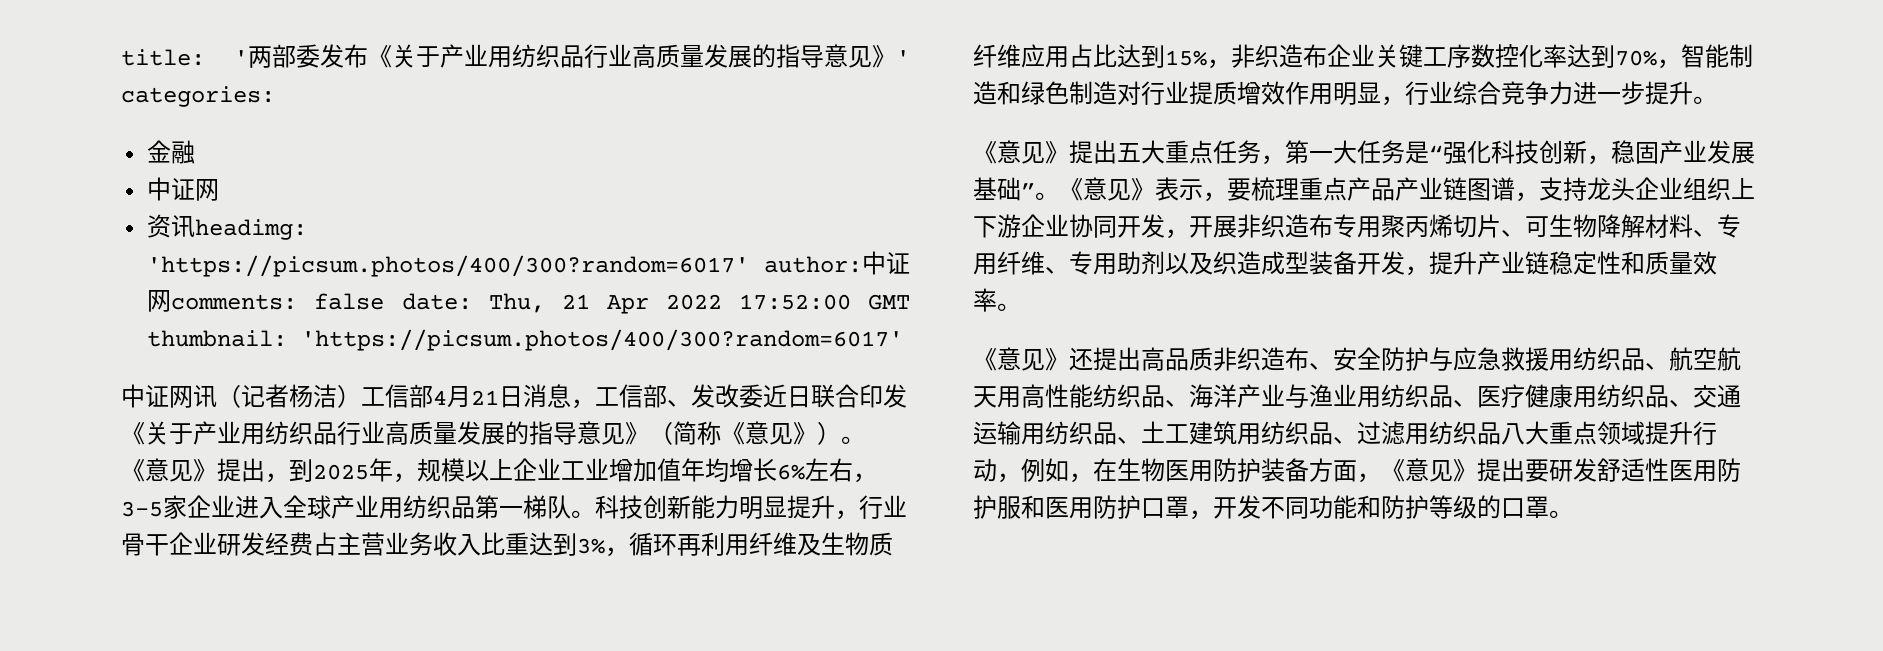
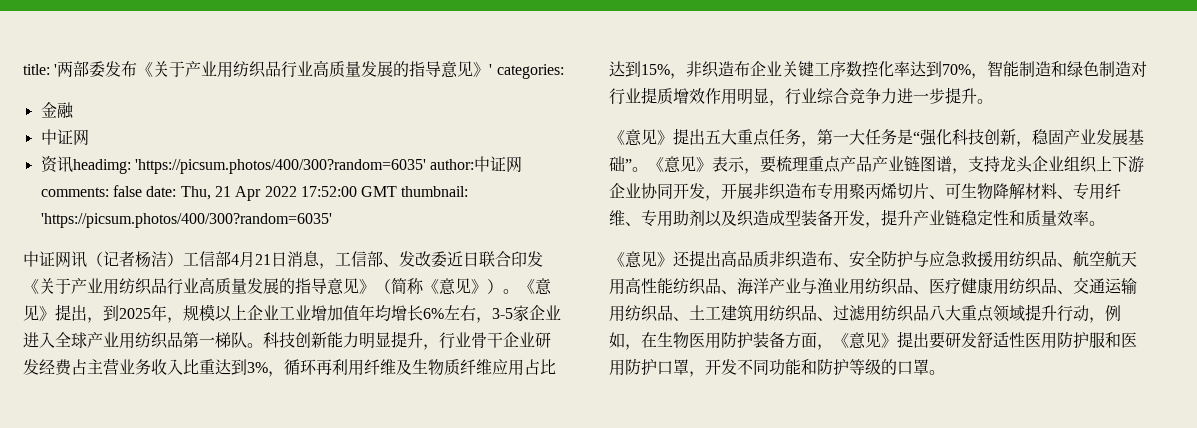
[147,255,750,277] 'https://picsum.photos/400/300?random=6017' -> [134,159,426,174] 'https://picsum.photos/400/300?random=6035'
[301,329,904,351] 'https://picsum.photos/400/300?random=6017' -> [40,213,332,228] 'https://picsum.photos/400/300?random=6035'

